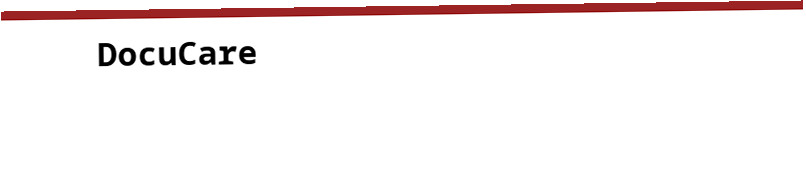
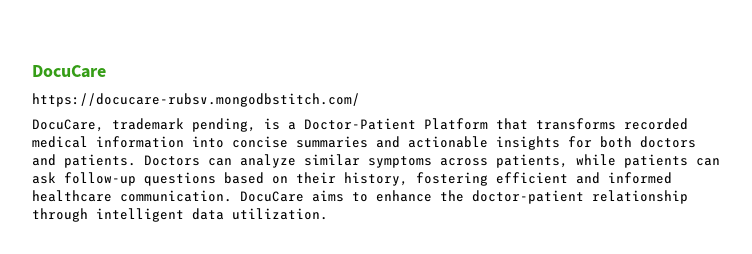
[97,41,258,67] DocuCare -> [32,65,106,78] [32,93,360,107] [32,118,688,132] [32,136,696,150] [32,154,720,168] [32,172,672,186] [32,190,688,204] [32,208,328,222] DocuCare // https://docucare-rubsv.mongodbstitch.com/ // DocuCare, trademark pending, is a Doctor-Patient Platform that transforms recorded medical information into concise summaries and actionable insights for both doctors and patients. Doctors can analyze similar symptoms across patients, while patients can ask follow-up questions based on their history, fostering efficient and informed healthcare communication. DocuCare aims to enhance the doctor-patient relationship through intelligent data utilization.

